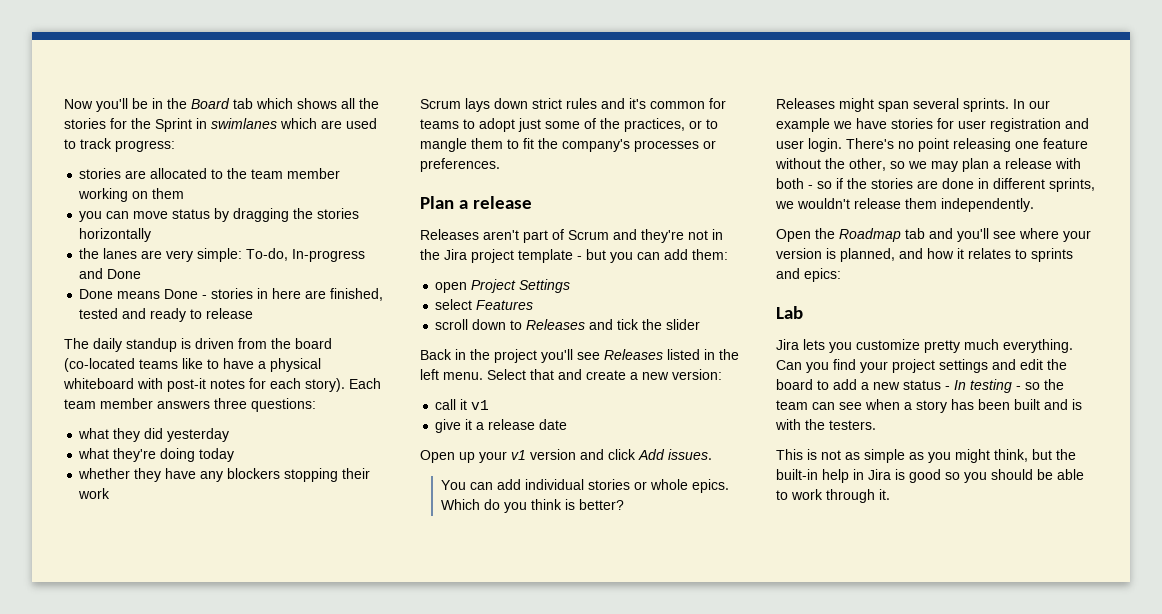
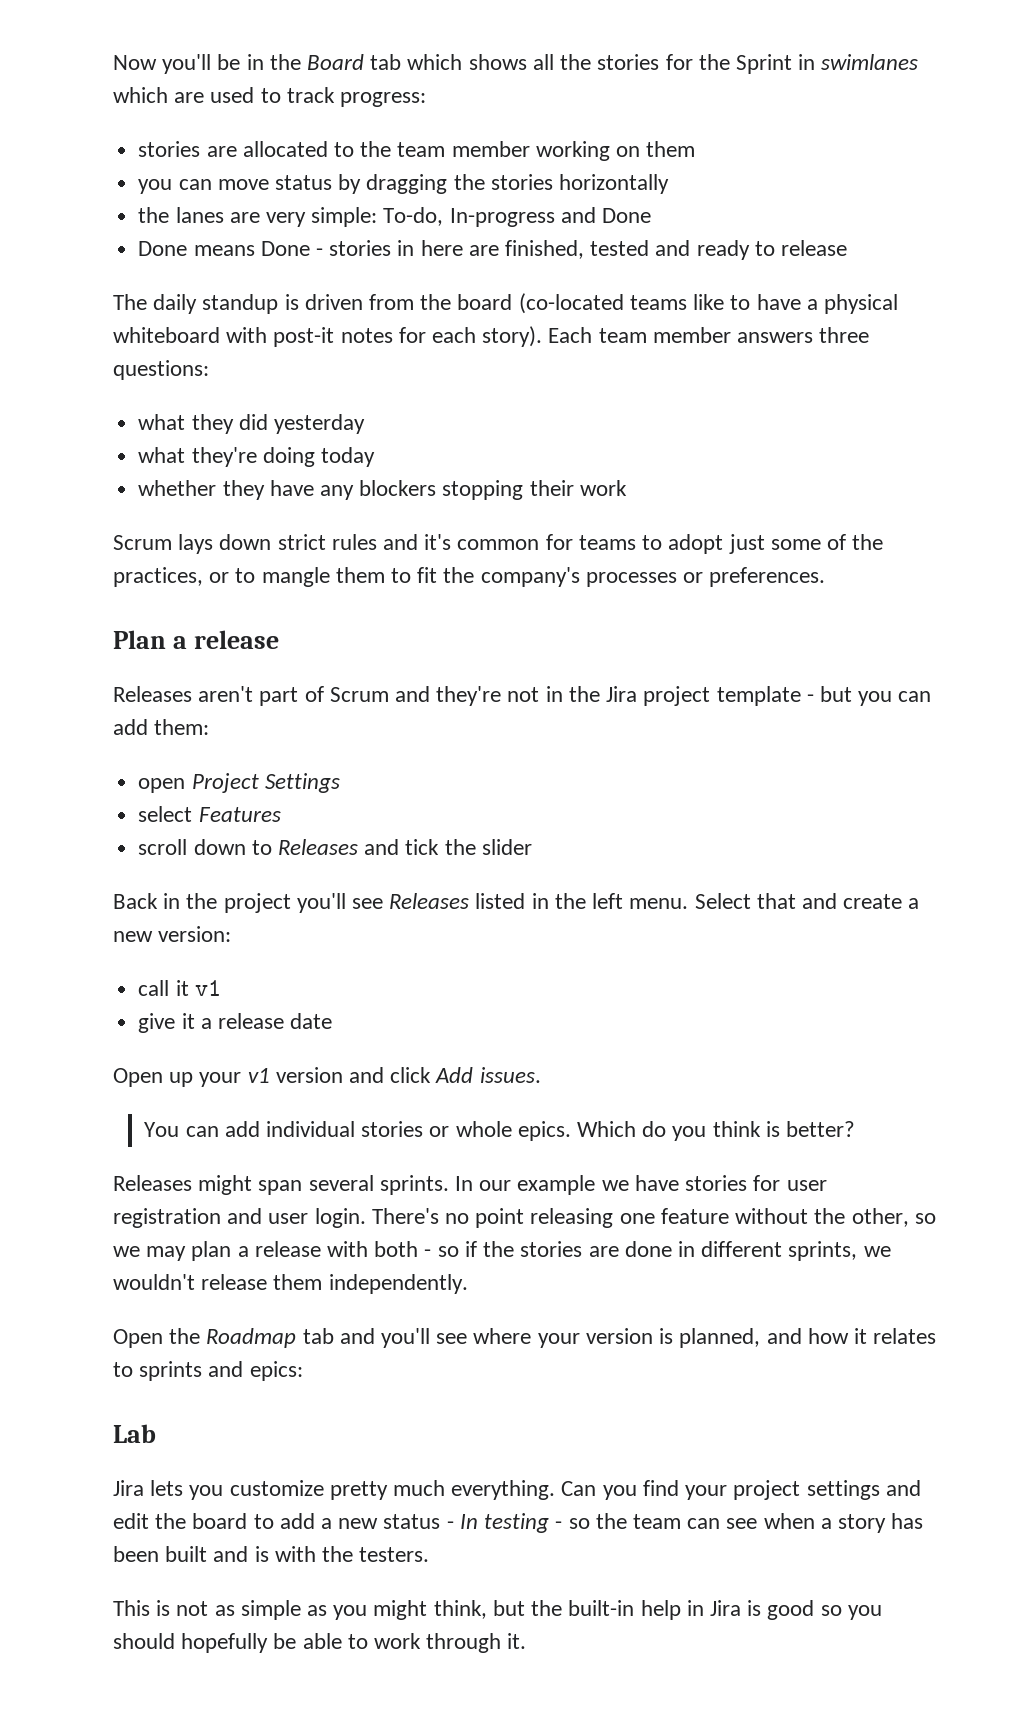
(1033, 474) none -> [181,1633,269,1653] hopefully

